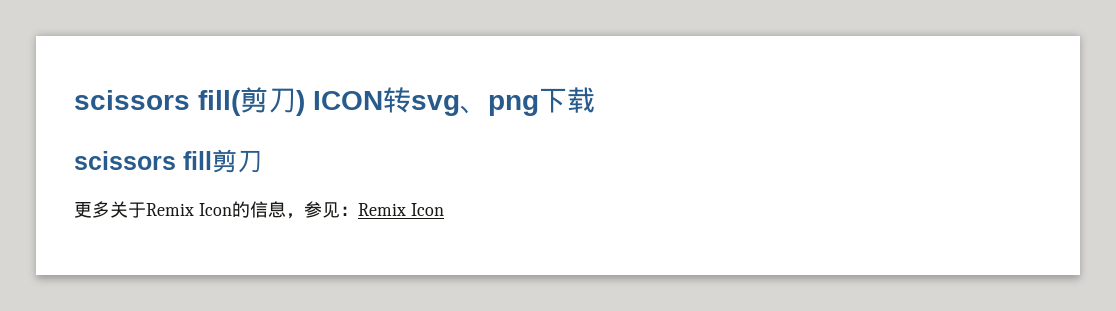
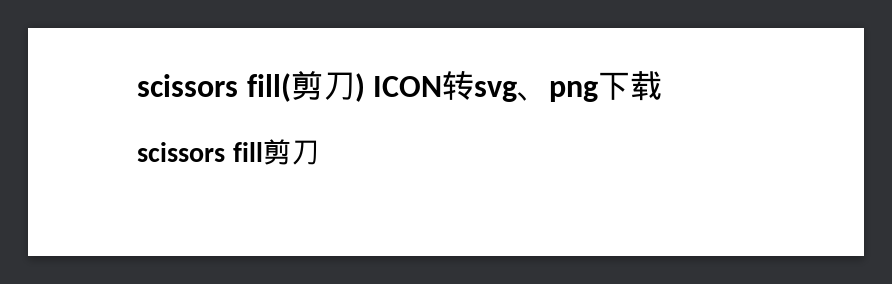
[74,201,444,219] // 更多关于Remix Icon的信息，参见：Remix Icon -> (319, 152) none

